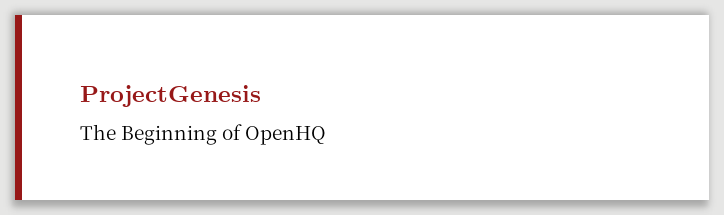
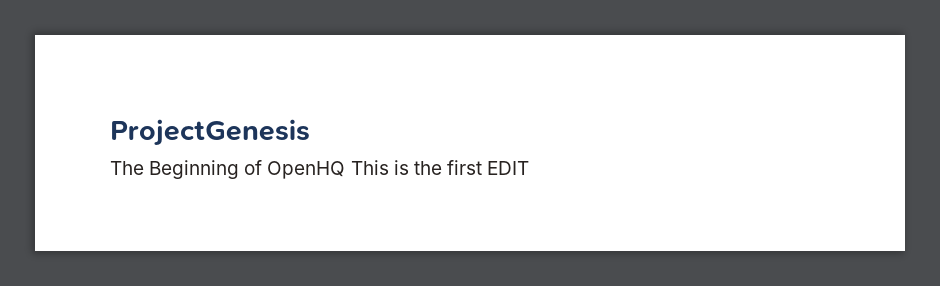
(327, 135) none -> [350,160,530,175] This is the first EDIT

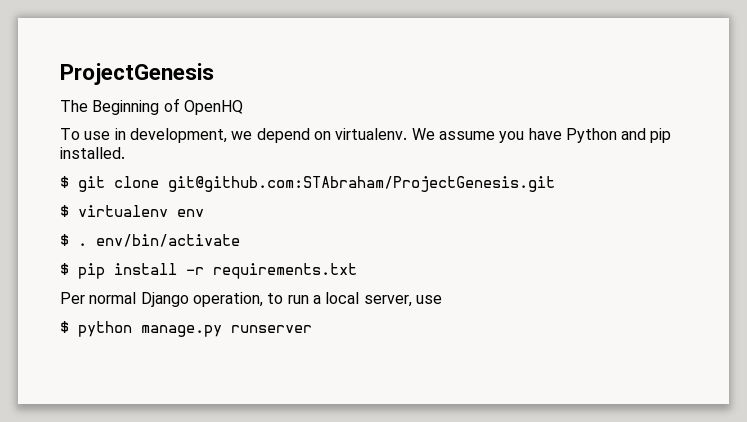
[350,160,530,175] This is the first EDIT -> [60,128,672,143] [60,147,125,159] [60,176,555,192] [60,205,204,217] [60,234,240,247] [60,263,357,279] [60,292,442,307] [60,321,312,337] // To use in development, we depend on virtualenv. We assume you have Python and pip installed. // $ git clone git@github.com:STAbraham/ProjectGenesis.git // $ virtualenv env // $ . env/bin/activate // $ pip install -r requirements.txt // Per normal Django operation, to run a local server, use // $ python manage.py runserver

